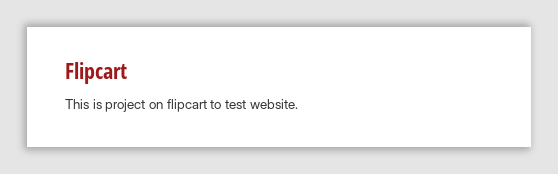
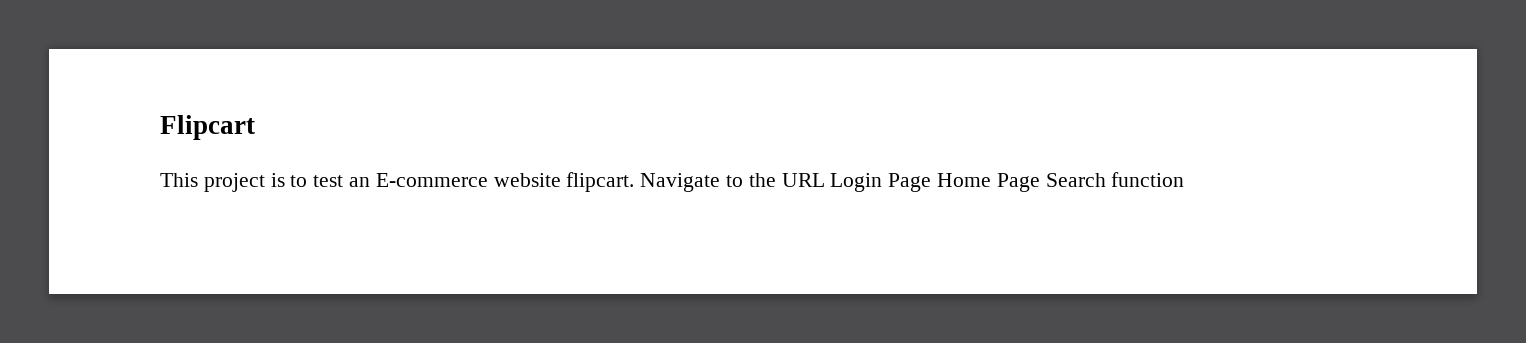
[92,99,298,112] is project on flipcart to test website. -> [203,172,1185,192] project is to test an E-commerce website flipcart. Navigate to the URL Login Page Home Page Search function

